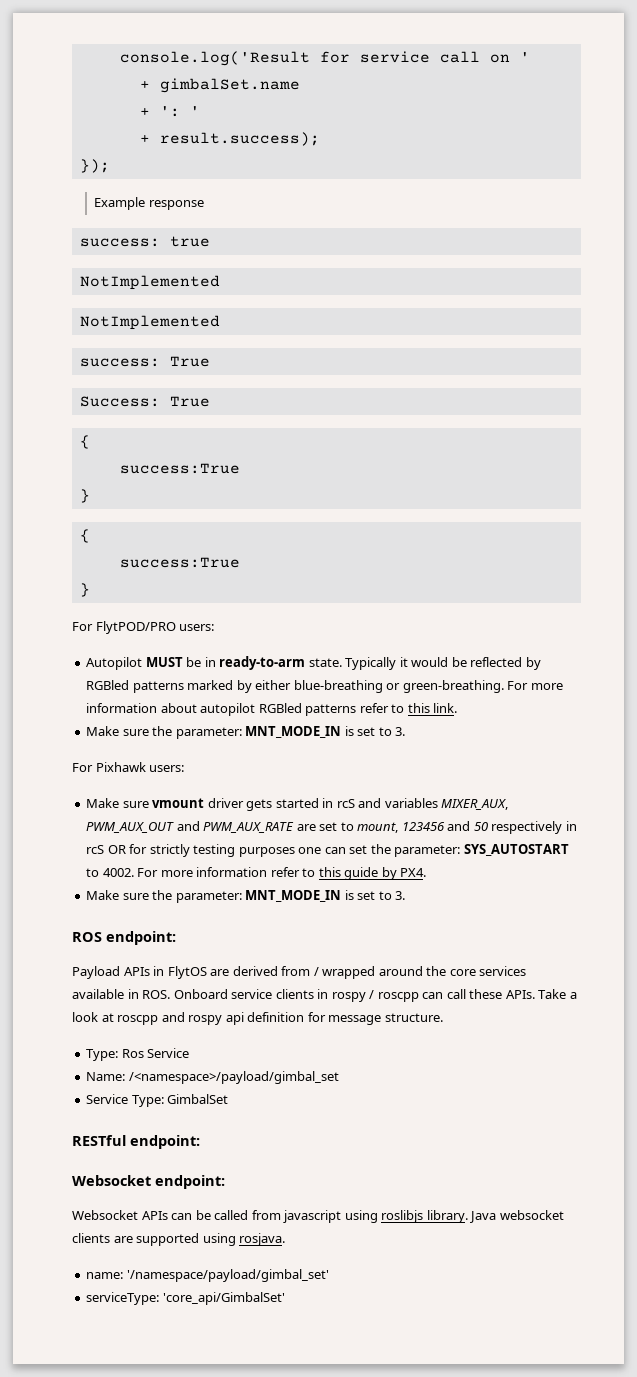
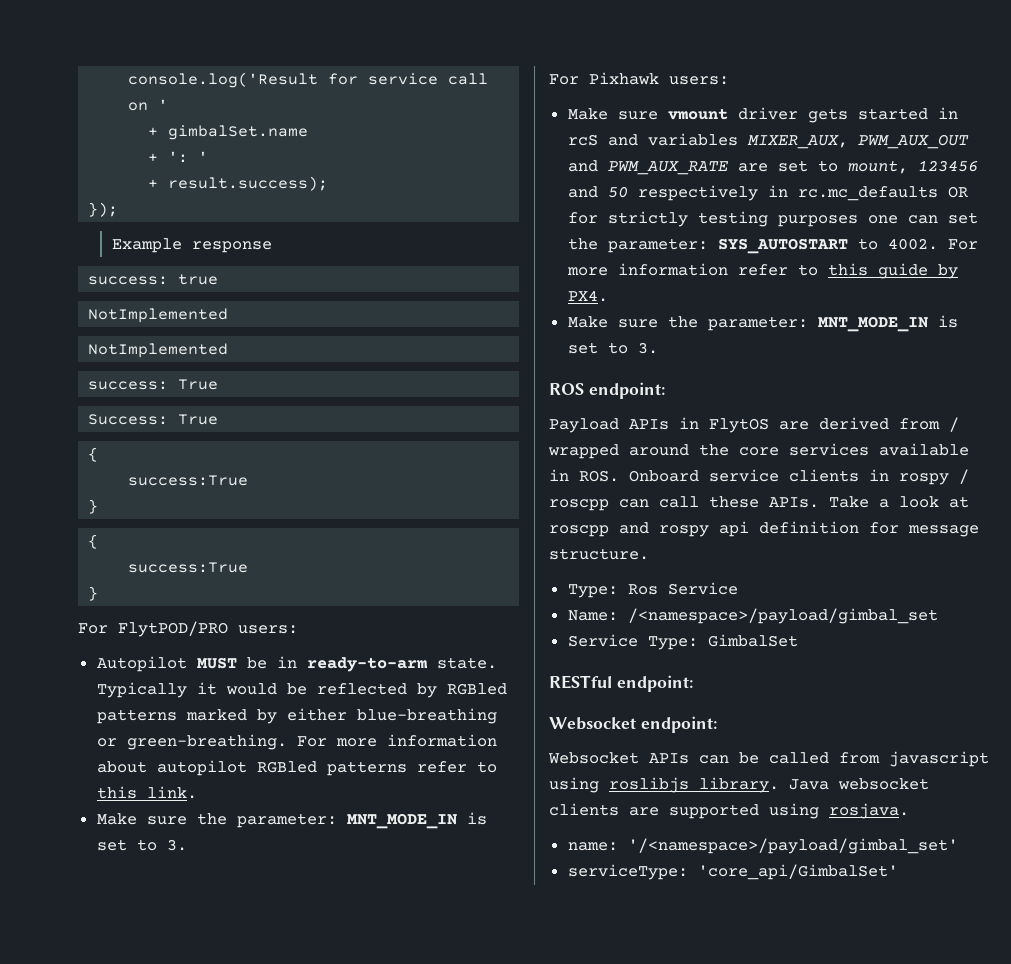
[86,845,105,854] rcS -> [797,186,938,201] rc.mc_defaults
[126,1269,329,1282] '/namespace/payload/gimbal_set' -> [627,838,958,854] '/<namespace>/payload/gimbal_set'

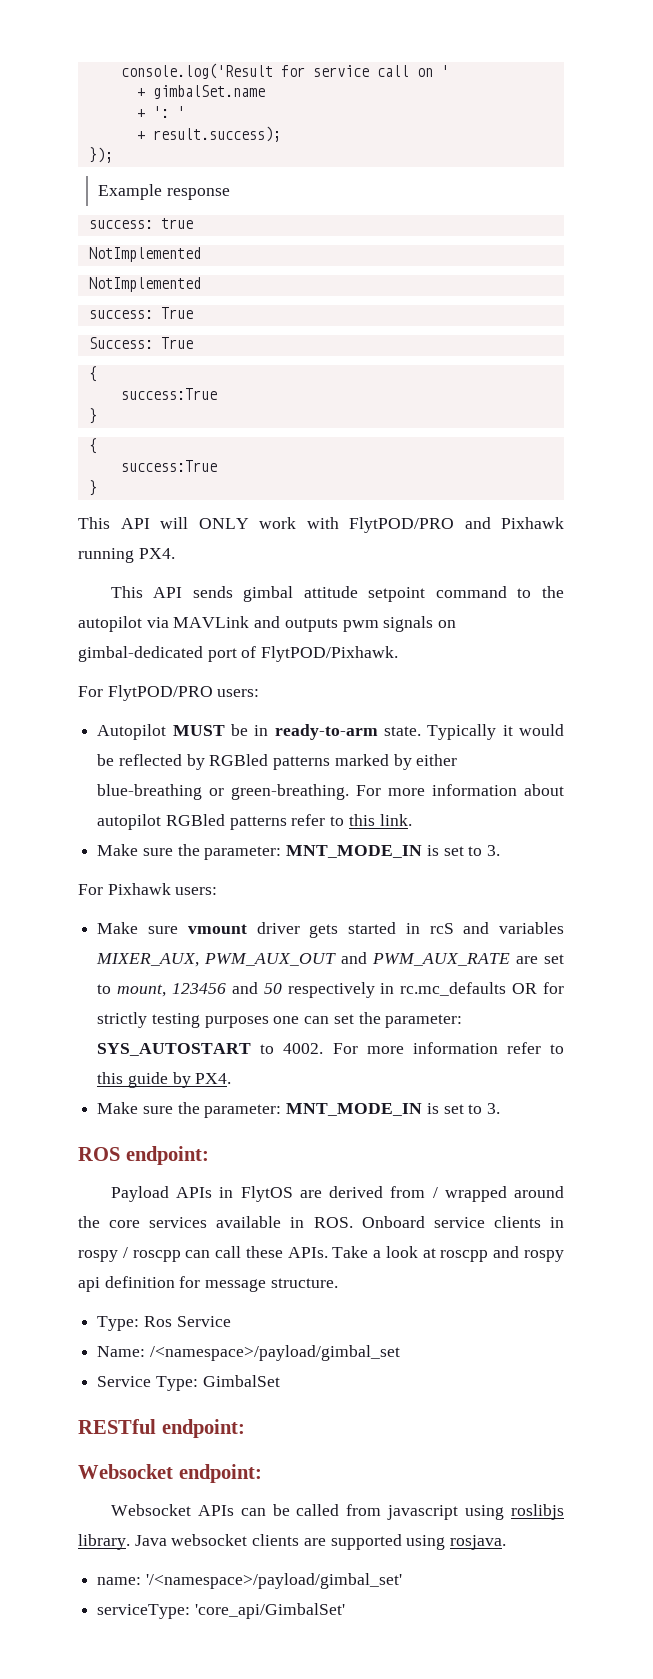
(99, 593) none -> [78,517,564,533] [78,548,175,563] [110,586,564,602] [78,616,457,632] [78,646,399,662] // This API will ONLY work with FlytPOD/PRO and Pixhawk running PX4. // This API sends gimbal attitude setpoint command to the autopilot via MAVLink and outputs pwm signals on gimbal-dedicated port of FlytPOD/Pixhawk.

